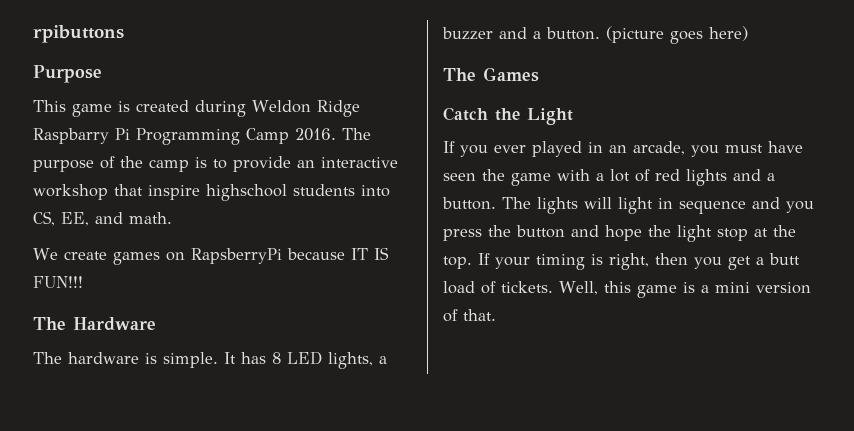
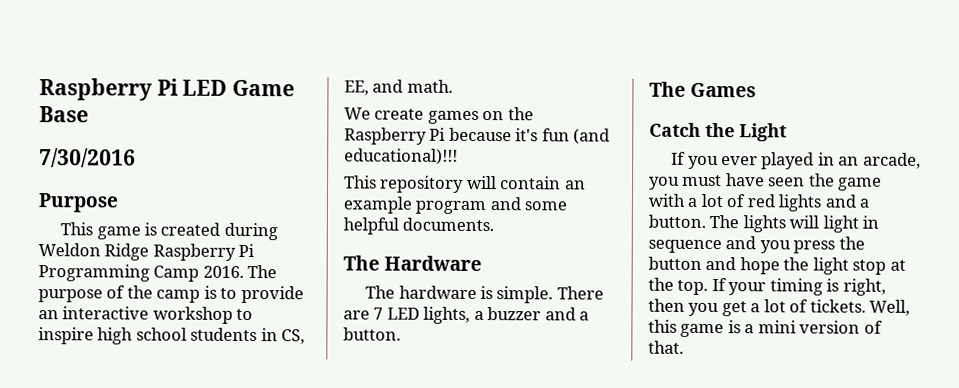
[33,25,124,43] rpibuttons -> [39,78,296,101] [39,106,89,123] [39,148,136,168] Raspberry Pi LED Game Base // 7/30/2016
[33,128,109,144] Raspbarry -> [152,243,236,261] Raspberry
[114,184,390,201] that inspire highschool students into -> [236,308,254,321] [38,327,278,345] to inspire high school students in
[190,247,389,264] [33,276,83,288] RapsberryPi because IT IS FUN!!! -> [507,107,534,121] [344,127,611,145] [344,148,458,165] [344,175,586,193] [343,196,568,215] [343,217,495,235] the Raspberry Pi because it's fun (and educational)!!! // This repository will contain an example program and some helpful documents.
[224,352,281,364] It has 8 -> [556,286,604,300] [343,307,384,320] There are 7
[606,26,748,44] (picture goes here) -> (401, 334) none
[769,253,800,265] [443,281,475,294] butt load -> [763,299,786,313] lot

